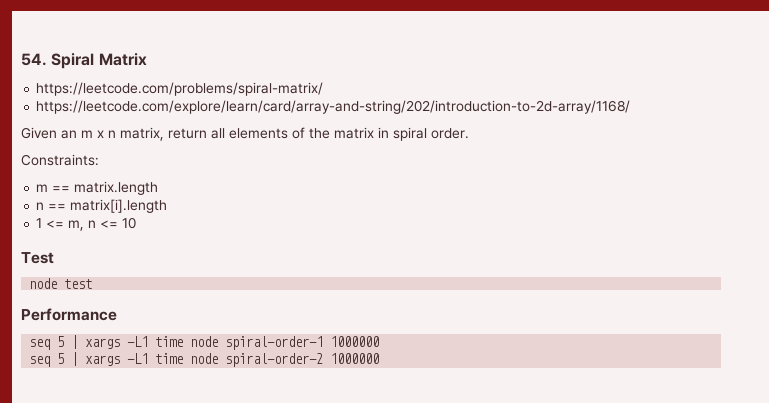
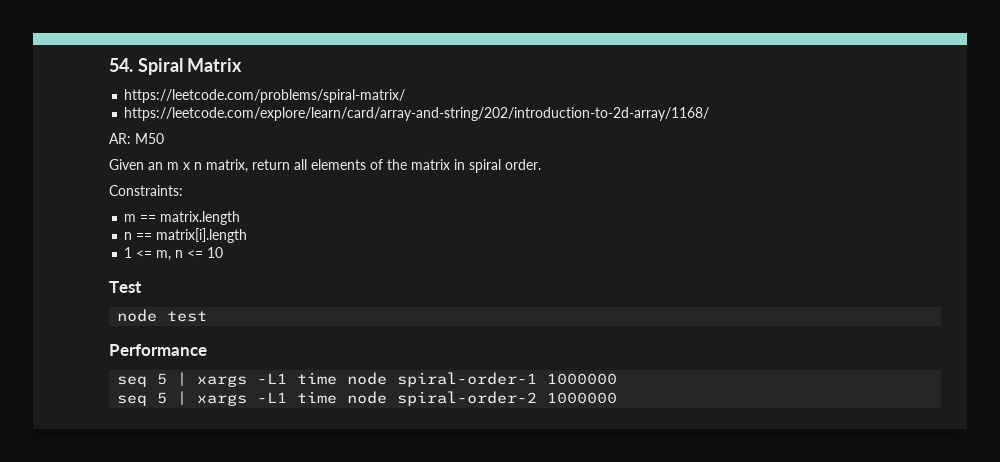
(631, 107) none -> [109,133,164,144] // AR: M50

